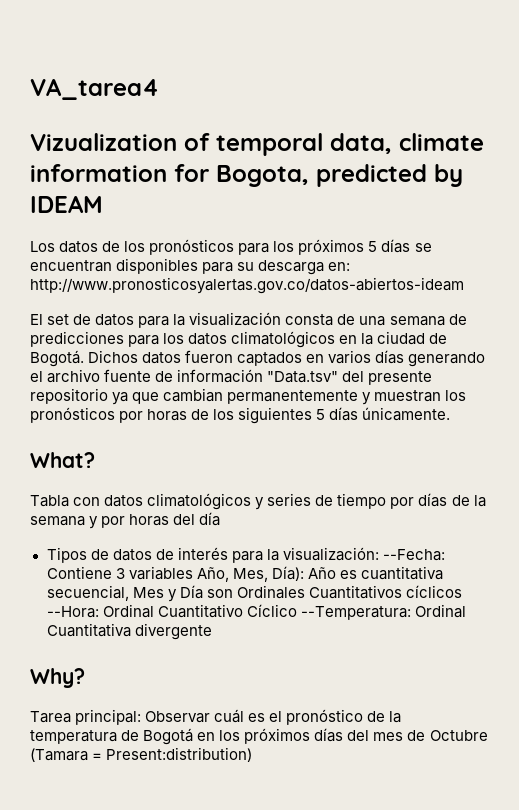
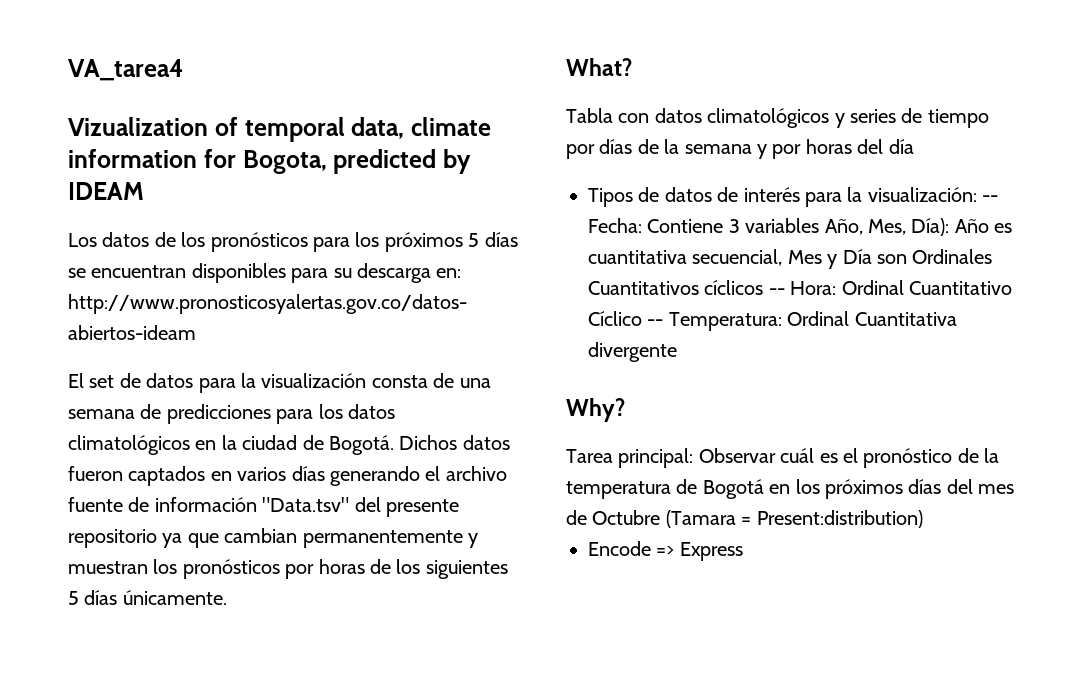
[382,549,445,561] --Fecha: -> [982,195,999,202] [588,218,642,233] -- Fecha:
[46,606,99,618] --Hora: -> [768,281,837,295] -- Hora:
[300,606,411,620] --Temperatura: -> [647,312,782,331] -- Temperatura:
(253, 754) none -> [588,541,743,561] // Encode => Express

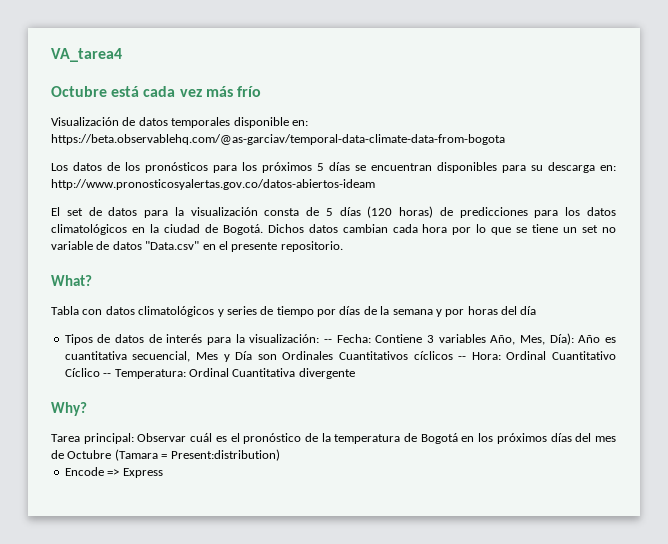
[68,117,491,142] [68,149,471,174] [68,182,144,200] Vizualization of temporal data, climate information for Bogota, predicted by IDEAM -> [51,86,261,97] [51,117,308,128] [51,134,505,145] Octubre está cada vez más frío // Visualización de datos temporales disponible en: https://beta.observablehq.com/@as-garciav/temporal-data-climate-data-from-bogota
[459,378,491,388] [68,409,135,419] una semana -> [325,206,434,218] 5 días (120 horas)
[68,466,507,486] [68,497,459,517] [68,528,478,548] [68,559,508,579] [68,590,227,605] fueron captados en varios días generando el archivo fuente de información "Data.tsv" del presente repositorio ya que cambian permanentemente y muestran los pronósticos por horas de los siguientes 5 días únicamente. -> [342,224,617,235] [51,241,343,252] cambian cada hora por lo que se tiene un set no variable de datos "Data.csv" en el presente repositorio.

